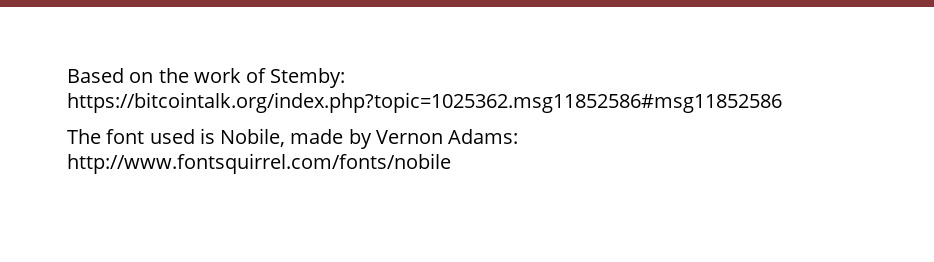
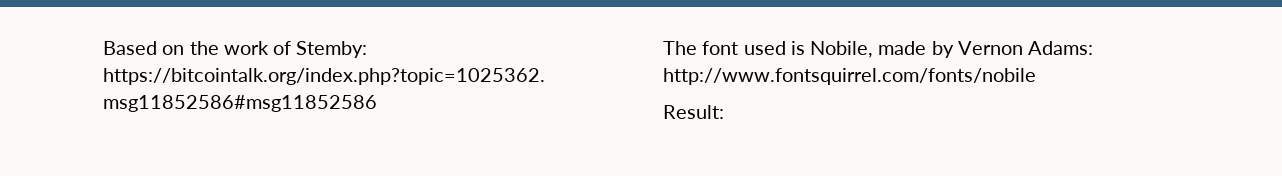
(451, 163) none -> [663,105,724,119] // Result:

